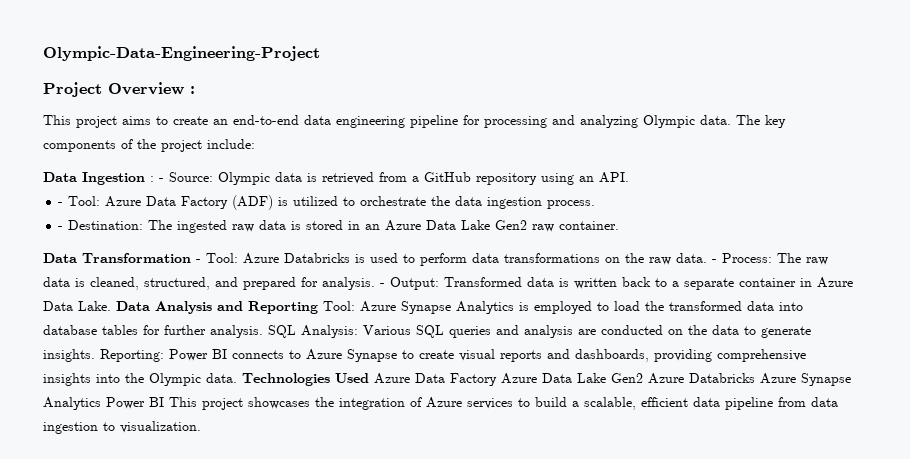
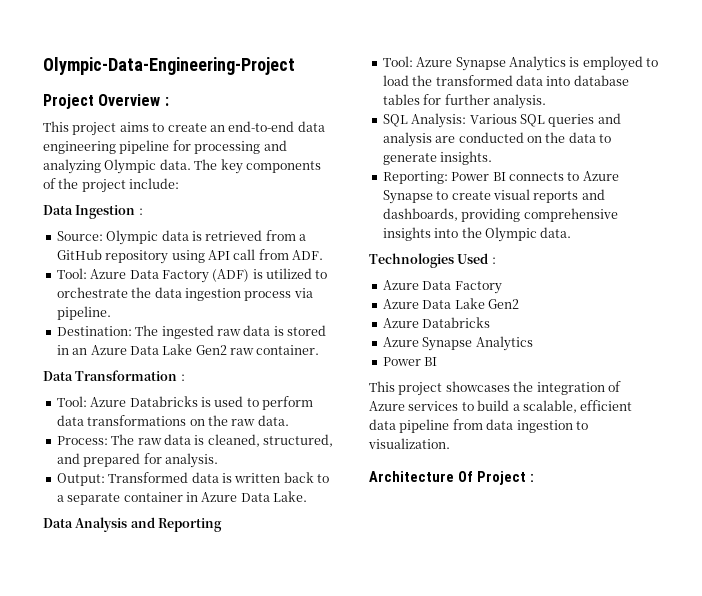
[159,178,164,182] - -> (143, 211) //
[579,172,629,183] [58,202,64,206] an API. // - -> [207,249,323,260] API call from ADF. //
[547,200,596,209] [58,226,64,230] process. // - -> [244,288,313,301] [56,306,111,320] process via pipeline. //
[196,259,201,263] - -> [180,374,185,381] : //
[712,259,717,263] - -> (289, 420) //
[380,283,385,287] - -> (218, 460) //
(111, 306) none -> (307, 496) //
(318, 307) none -> (223, 525) //
(263, 331) none -> (546, 101) //
(95, 355) none -> (493, 158) //
(237, 378) none -> (572, 232) //
[374,373,851,386] [43,397,164,410] Azure Data Factory Azure Data Lake Gen2 Azure Databricks Azure Synapse Analytics Power BI -> [491,257,496,264] [382,280,502,294] [382,298,519,309] [382,317,491,328] [382,336,533,351] [382,357,438,366] : // Azure Data Factory // Azure Data Lake Gen2 // Azure Databricks // Azure Synapse Analytics // Power BI //
(201, 427) none -> [369,471,534,485] // Architecture Of Project :

